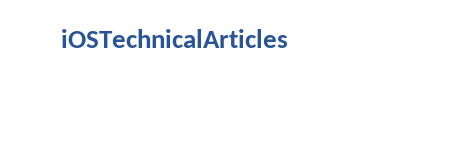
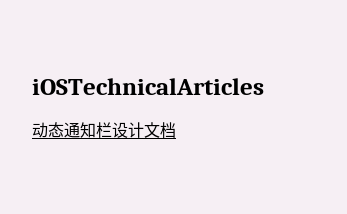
(288, 38) none -> [32,122,176,138] // 动态通知栏设计文档

